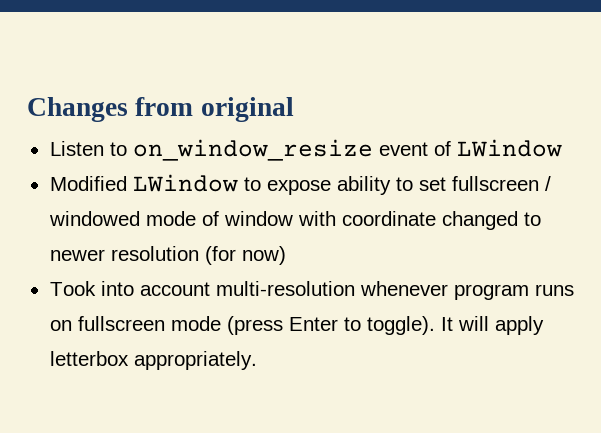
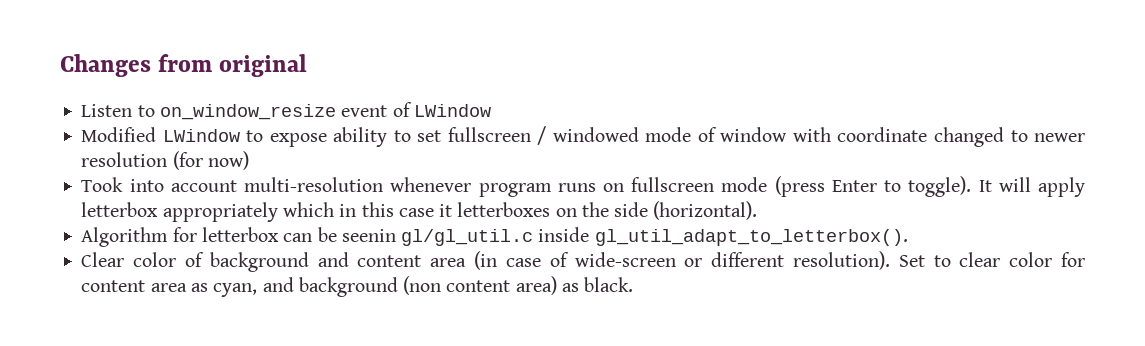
[133,351,257,370] appropriately. -> [162,201,758,222] [81,227,908,247] [81,251,1085,272] [81,276,634,297] appropriately which in this case it letterboxes on the side (horizontal). // Algorithm for letterbox can be seenin gl/gl_util.c inside gl_util_adapt_to_letterbox(). // Clear color of background and content area (in case of wide-screen or different resolution). Set to clear color for content area as cyan, and background (non content area) as black.

